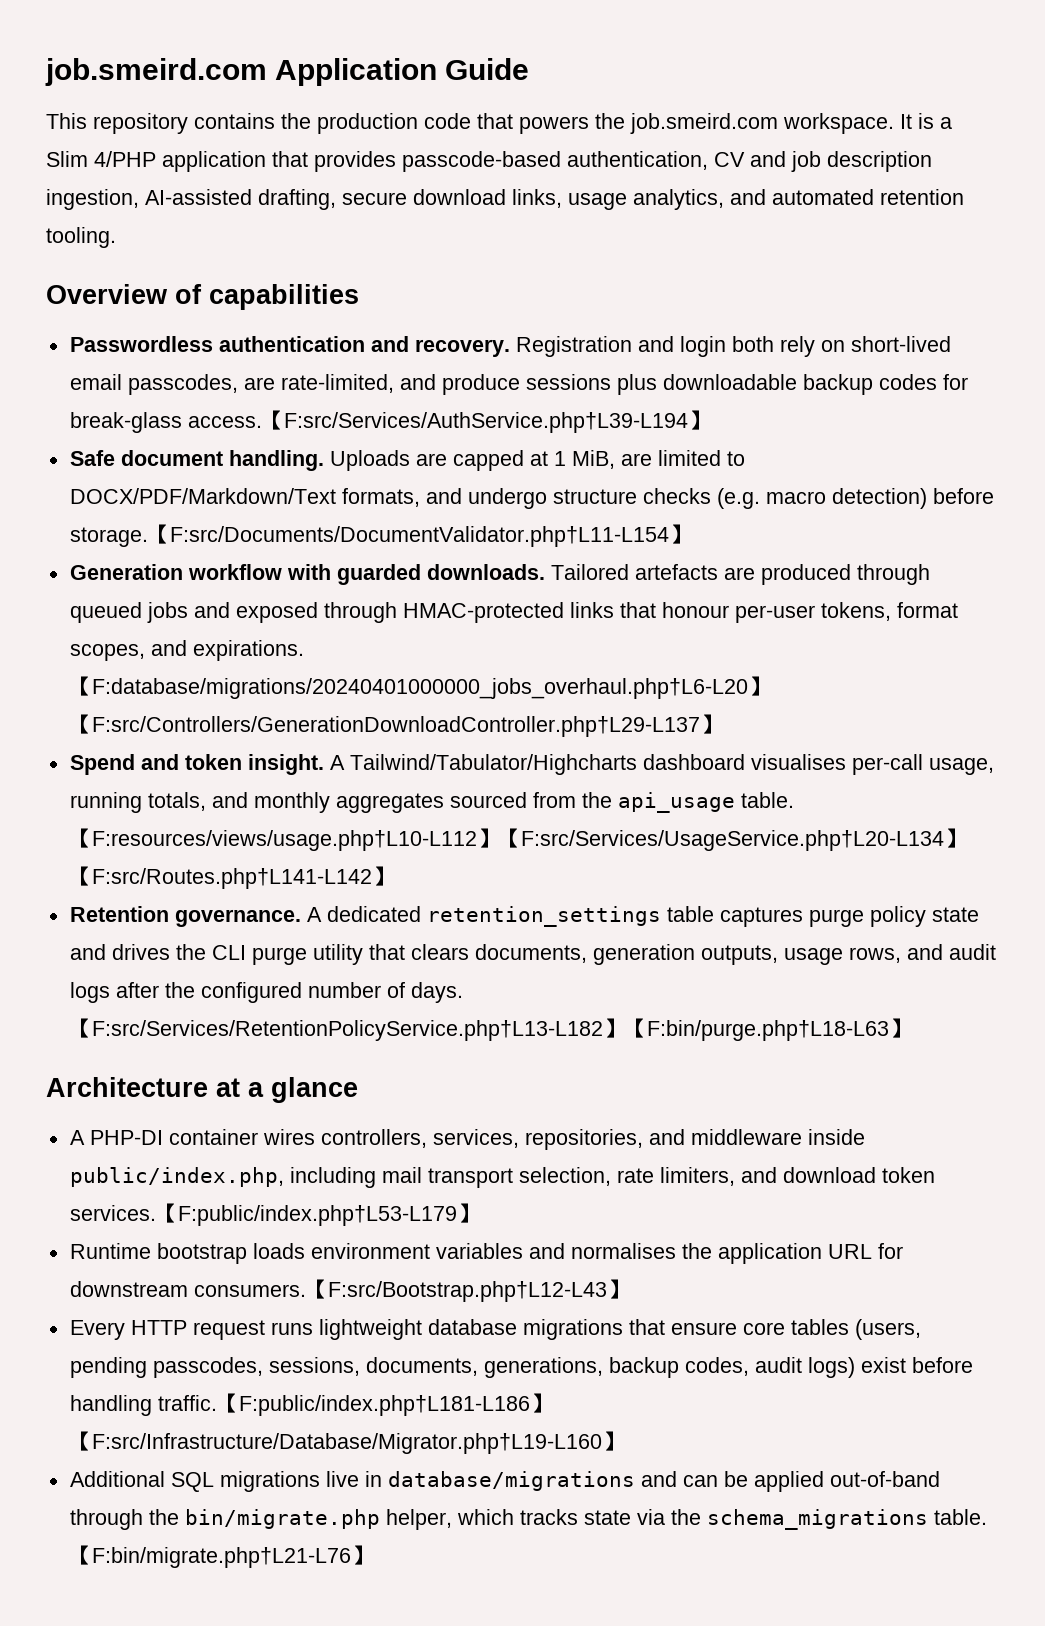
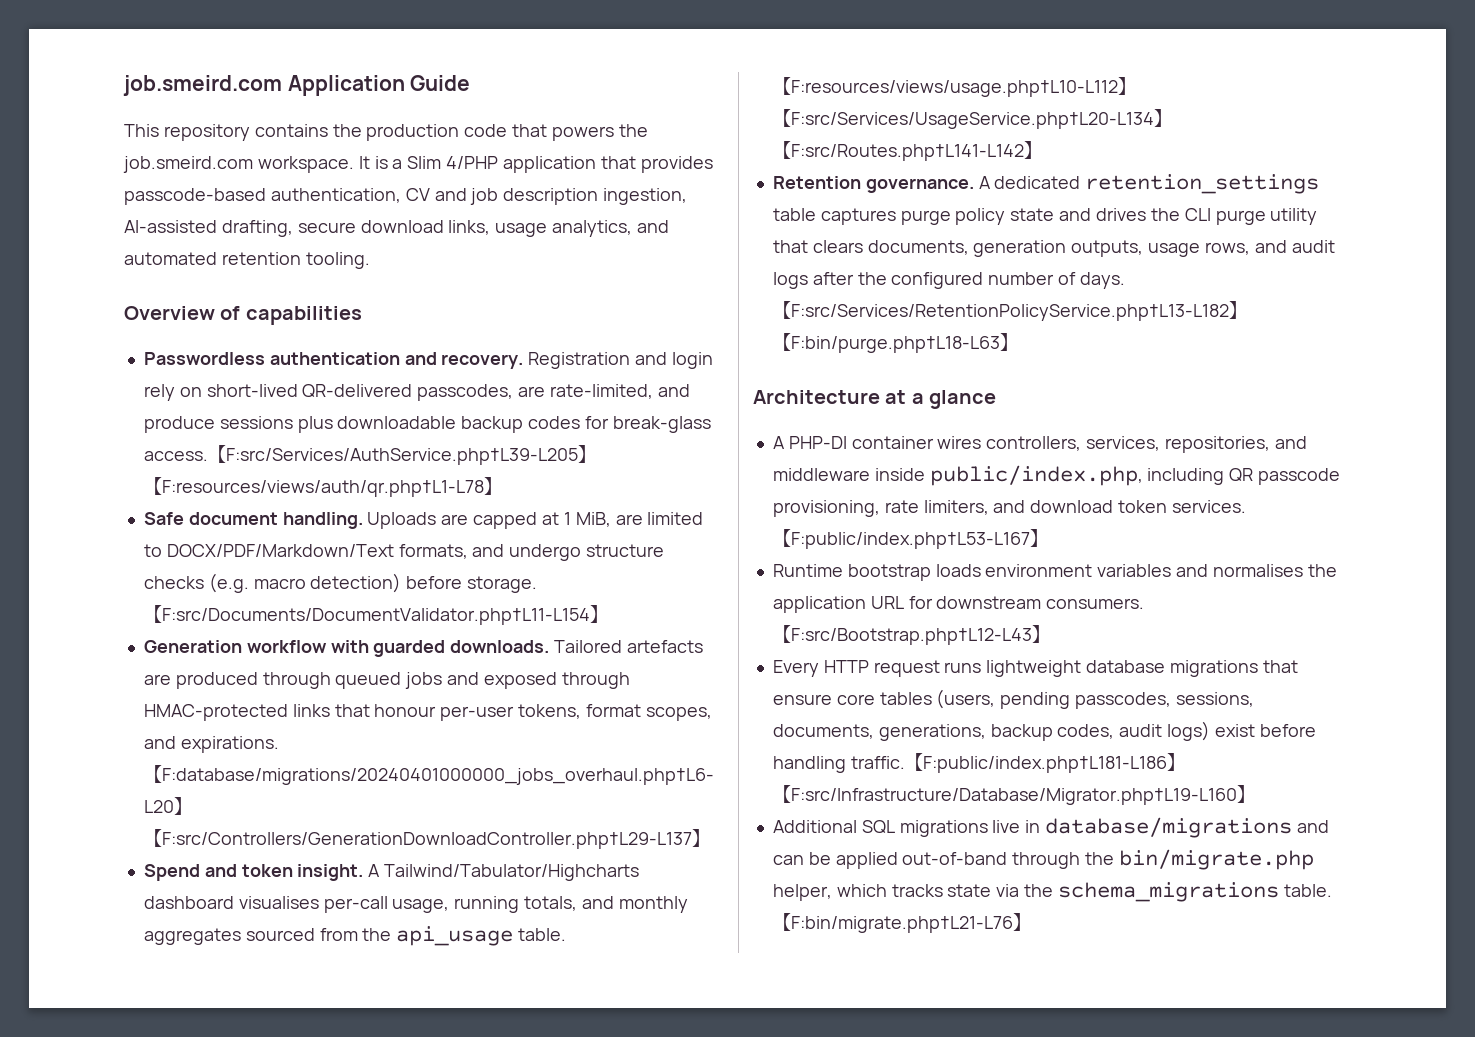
[731,336,774,352] both -> (713, 360) none
[69,374,122,390] email -> [302,384,413,398] QR-delivered
[283,412,688,433] F:src/Services/AuthService.php†L39-L194 -> [225,445,596,465] [143,477,484,497] F:src/Services/AuthService.php†L39-L205】【F:resources/views/auth/qr.php†L1-L78
[381,1167,611,1188] mail transport selection, -> [1229,468,1341,485] [772,500,880,517] QR passcode provisioning,
[177,1205,457,1226] F:public/index.php†L53-L179 -> [790,532,1030,549] F:public/index.php†L53-L167

